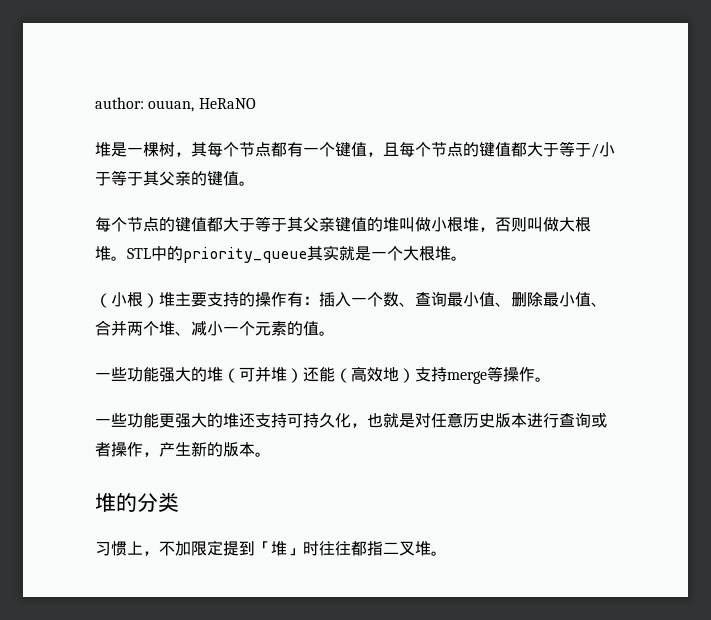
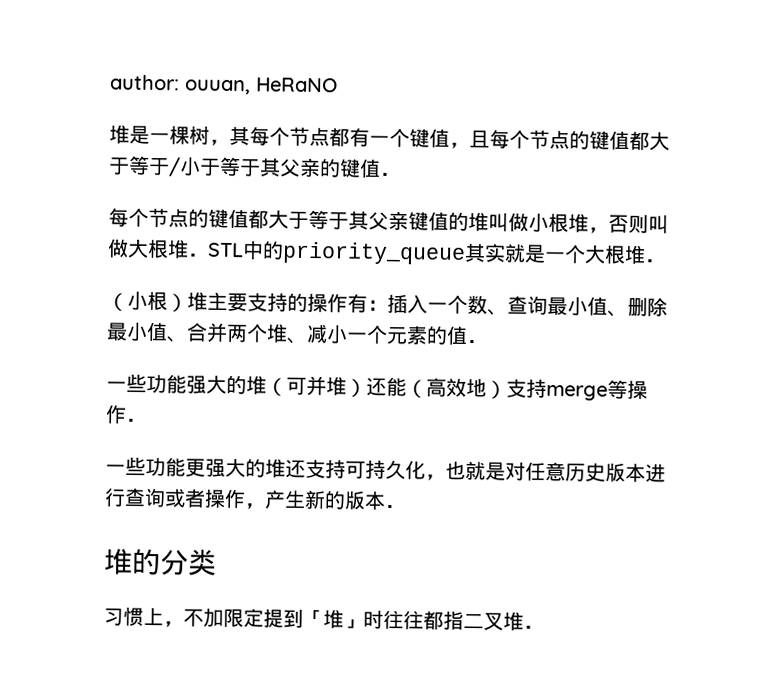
[239,181,255,186] 。 -> [380,172,401,177] ．
[111,256,127,261] 。 -> [187,253,209,257] ．
[451,256,467,261] 。 -> [644,259,665,263] ．
[319,331,335,336] 。 -> [466,339,487,344] ．
[535,377,551,382] 。 -> [125,418,146,422] ．
[255,452,271,457] 。 -> [384,504,405,509] ．
[431,551,447,556] 。 -> [523,625,544,629] ．

